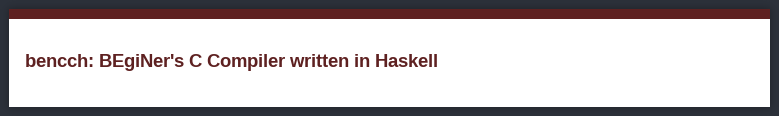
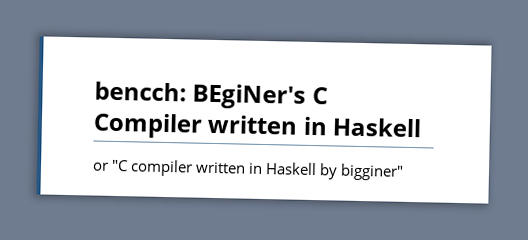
(438, 60) none -> [92,159,405,181] // or "C compiler written in Haskell by bigginer"

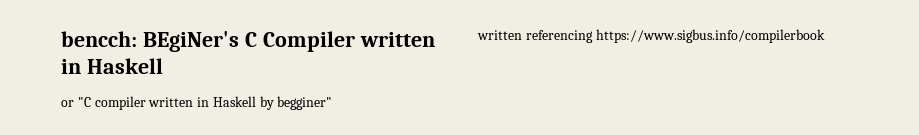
[340,163,405,181] bigginer" -> [277,96,333,110] [477,29,825,43] begginer" // written referencing https://www.sigbus.info/compilerbook

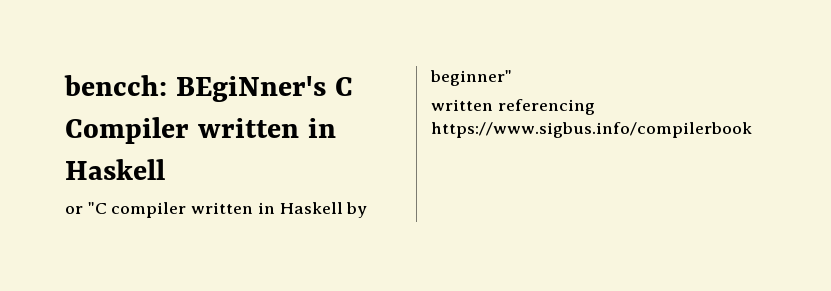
[142,31,239,52] BEgiNer's -> [175,76,326,102] BEgiNner's
[277,96,333,110] begginer" -> [430,70,512,86] beginner"

